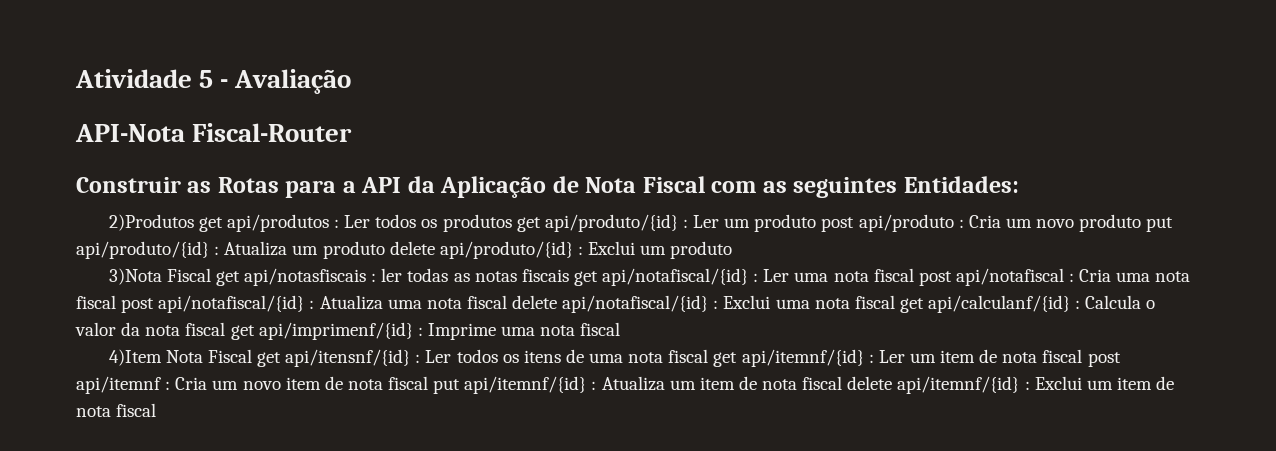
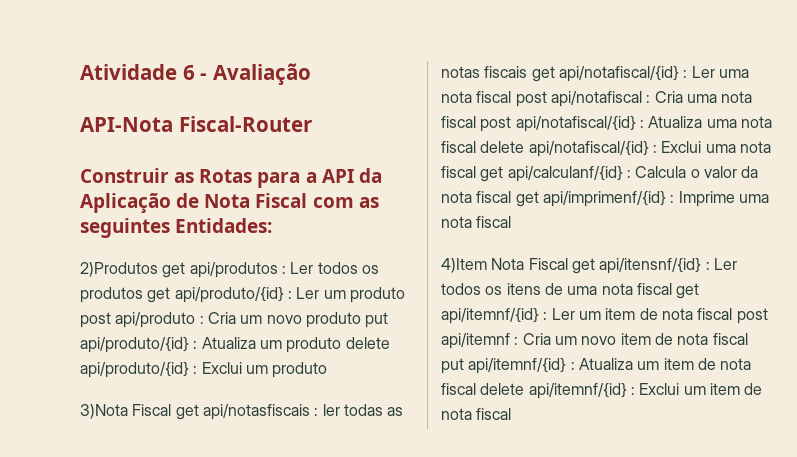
[199,70,214,88] 5 -> [182,65,195,80] 6

